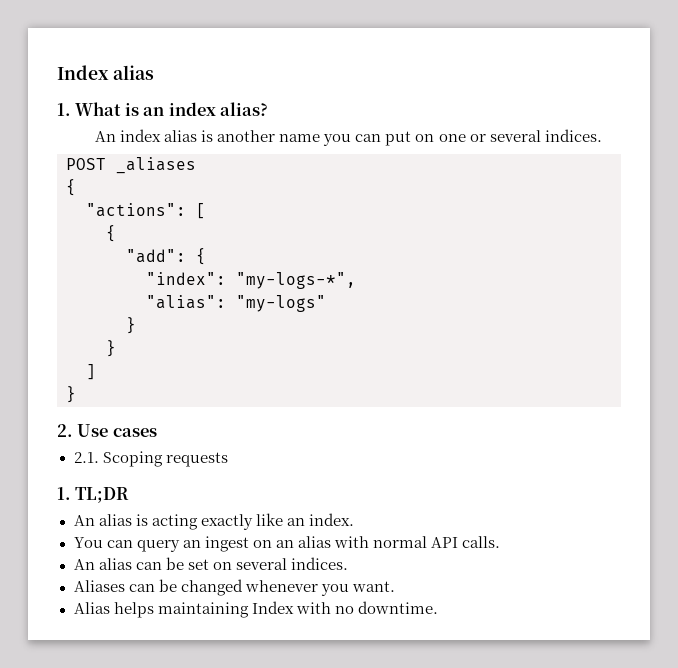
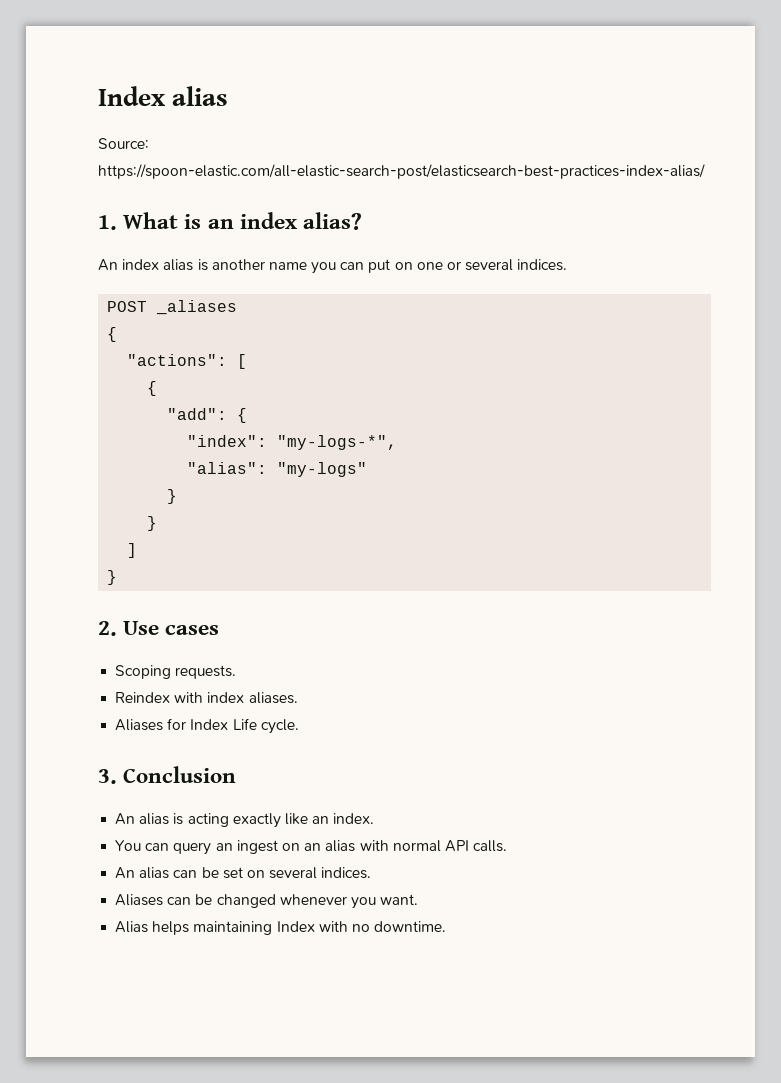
(154, 72) none -> [98,138,149,149] [98,164,705,179] // Source: https://spoon-elastic.com/all-elastic-search-post/elasticsearch-best-practices-index-alias/
[73,451,228,467] [57,487,130,503] 2.1. Scoping requests // 1. TL;DR -> [115,665,237,679] [115,692,298,704] [115,718,299,734] [98,766,237,784] Scoping requests. // Reindex with index aliases. // Aliases for Index Life cycle. // 3. Conclusion

